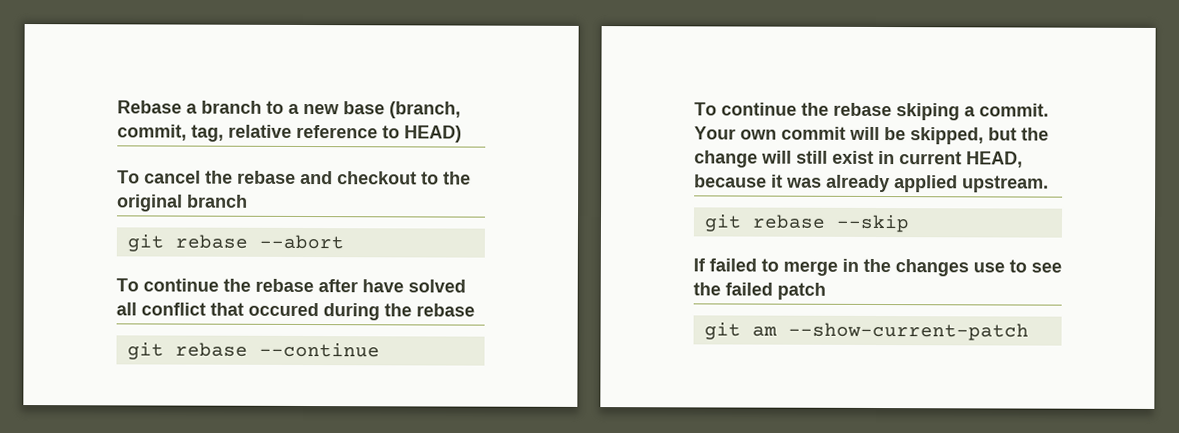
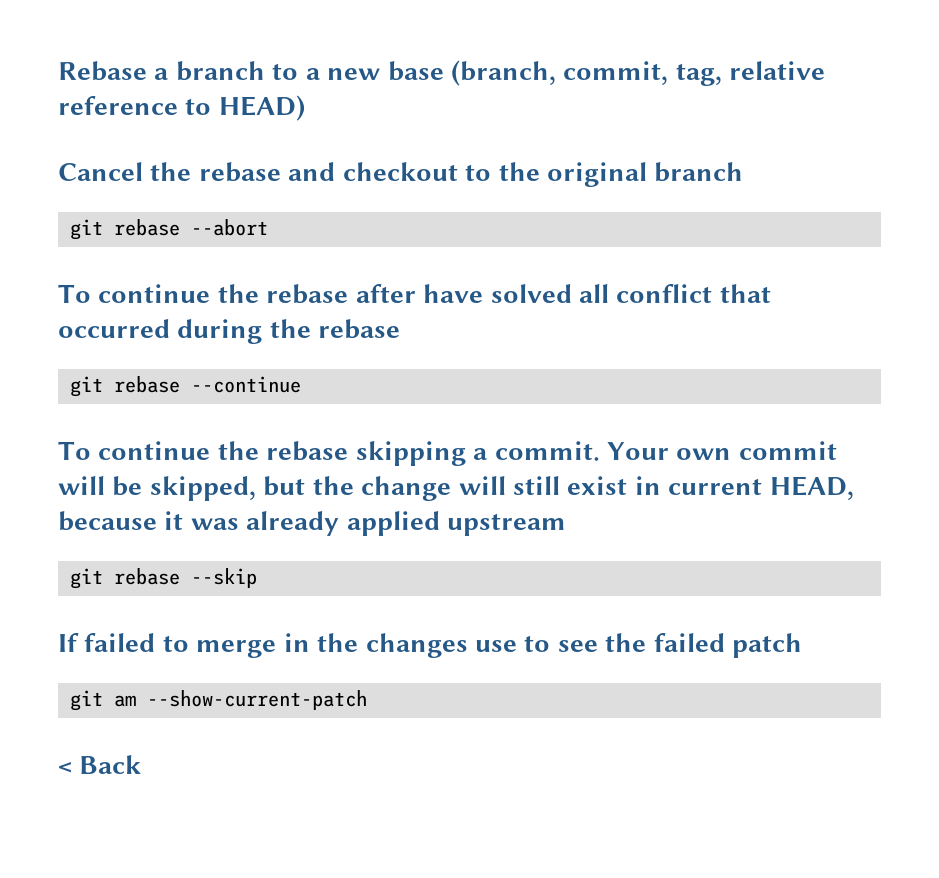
[117,170,201,184] To cancel -> [58,162,143,181] Cancel
[248,302,319,317] occured -> [58,319,170,338] occurred
[896,103,960,121] skiping -> [355,441,466,466] skipping
[962,175,1049,193] upstream. -> [447,513,567,536] upstream
(1029, 331) none -> [58,755,142,774] // < Back

